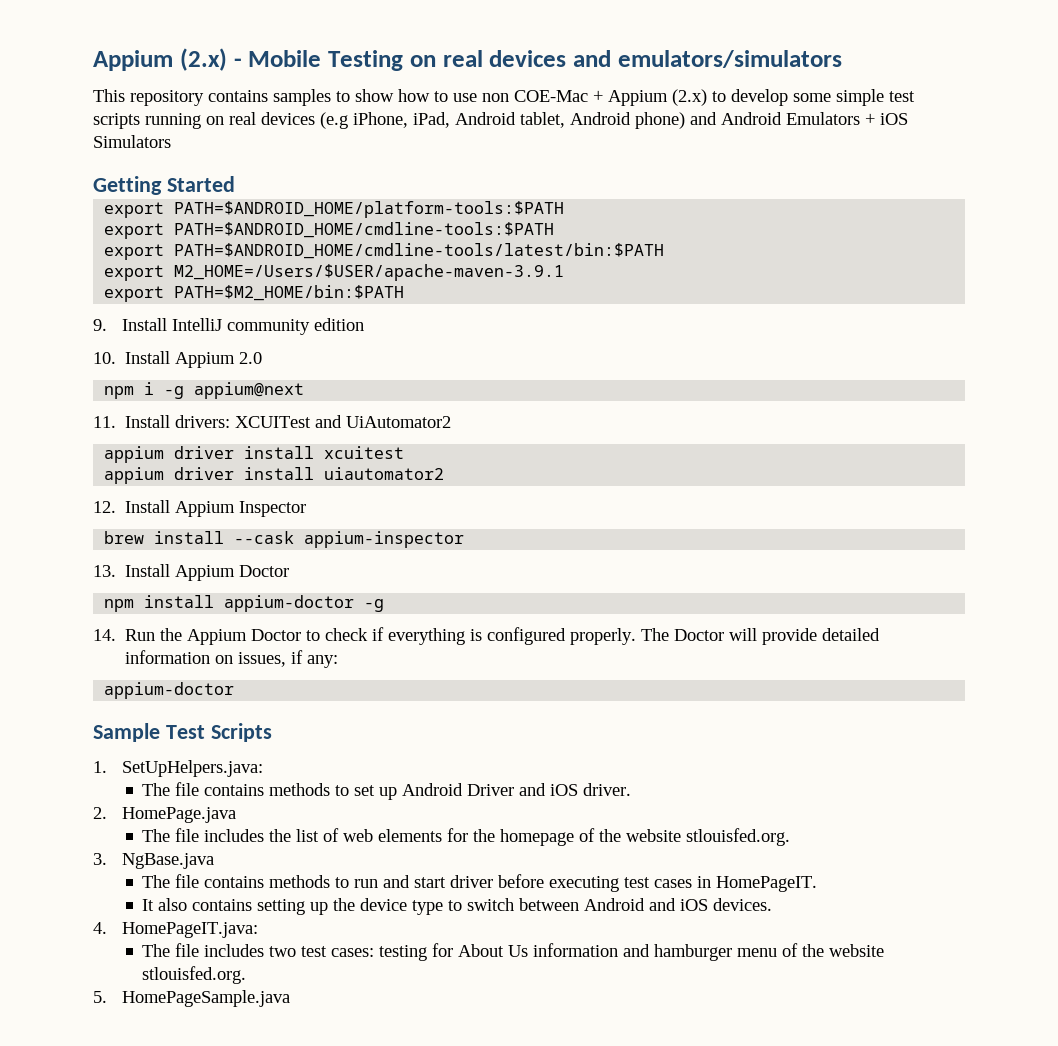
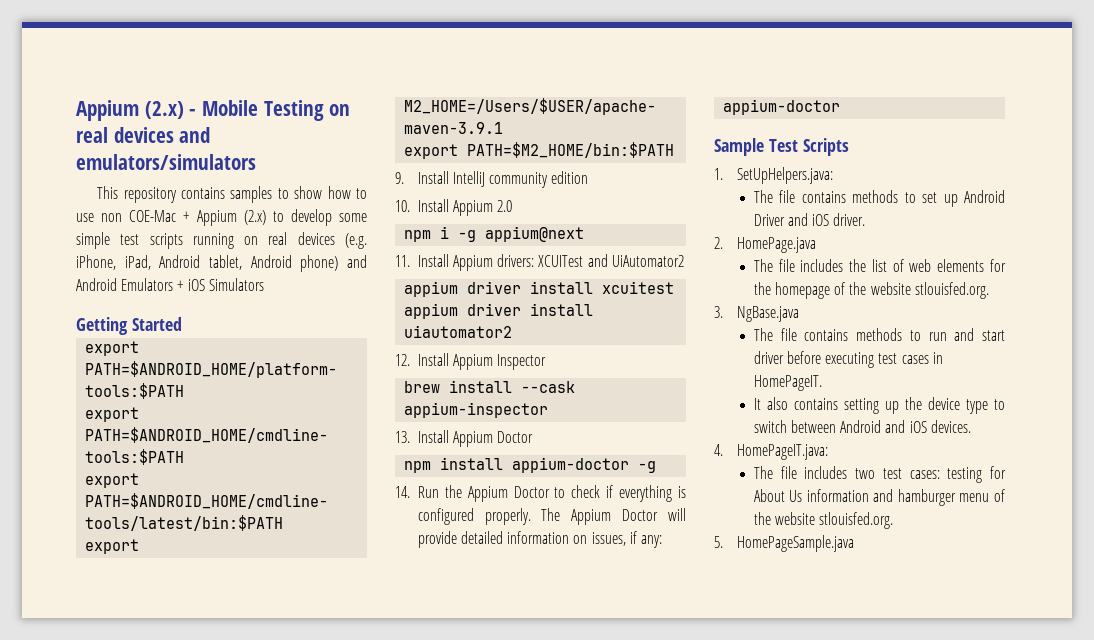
[320,112,348,129] (e.g -> [344,233,367,249] (e.g.
(171, 421) none -> [453,255,494,271] Appium
(670, 634) none -> [571,509,612,525] Appium

